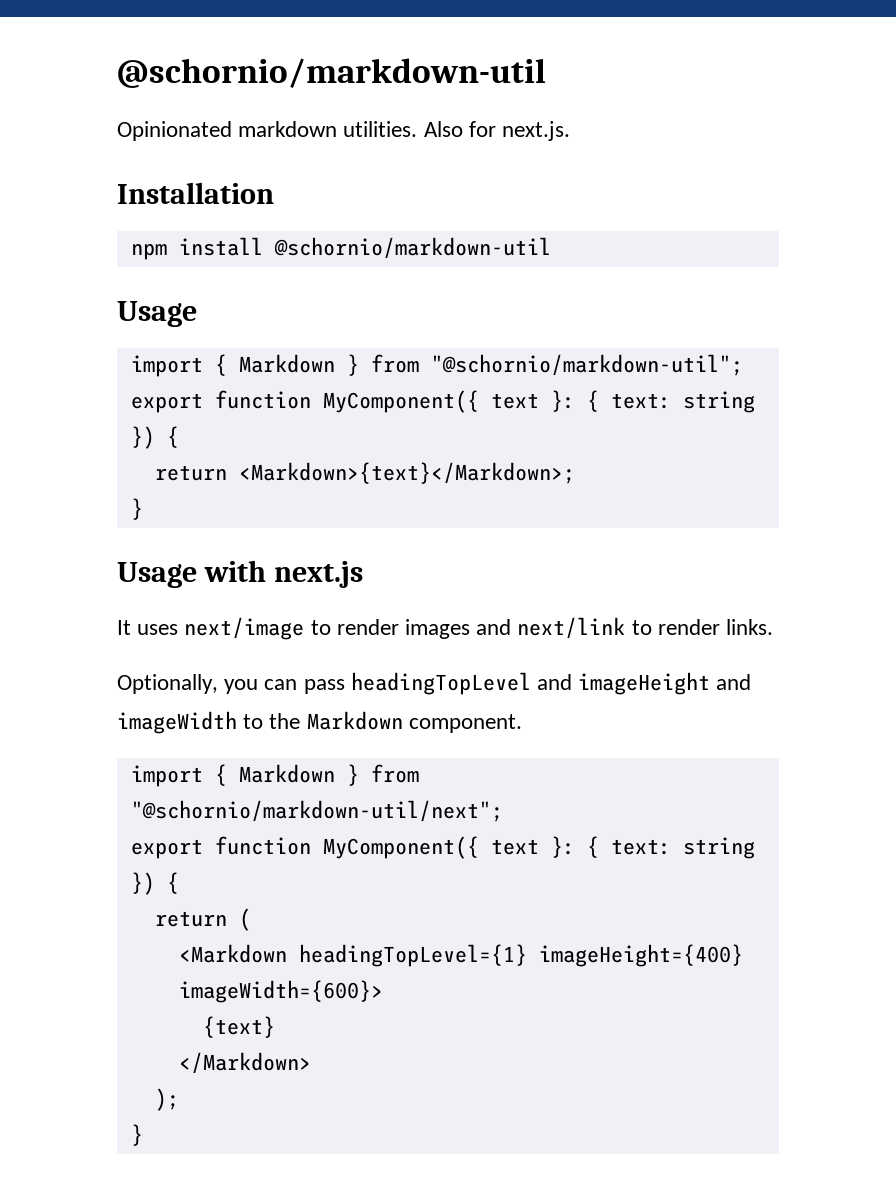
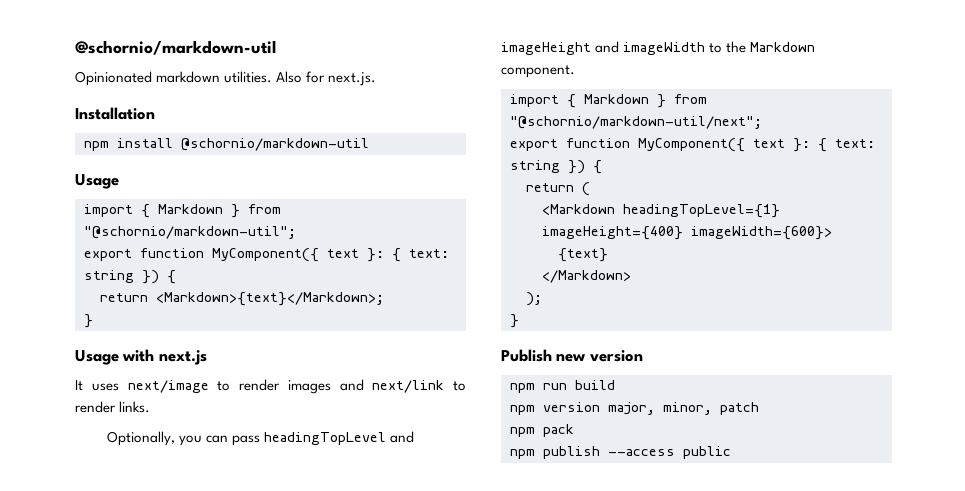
(143, 1135) none -> [501,349,643,362] [510,380,615,393] [510,402,759,415] [510,424,574,437] [510,446,731,459] // Publish new version // npm run build // npm version major, minor, patch // npm pack // npm publish --access public

